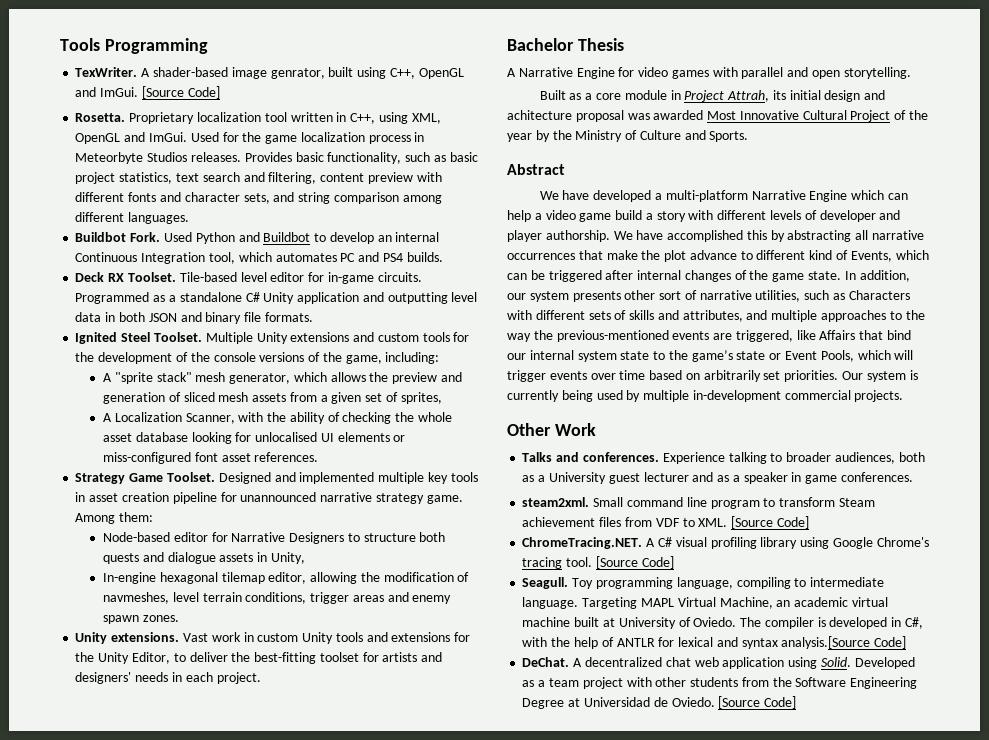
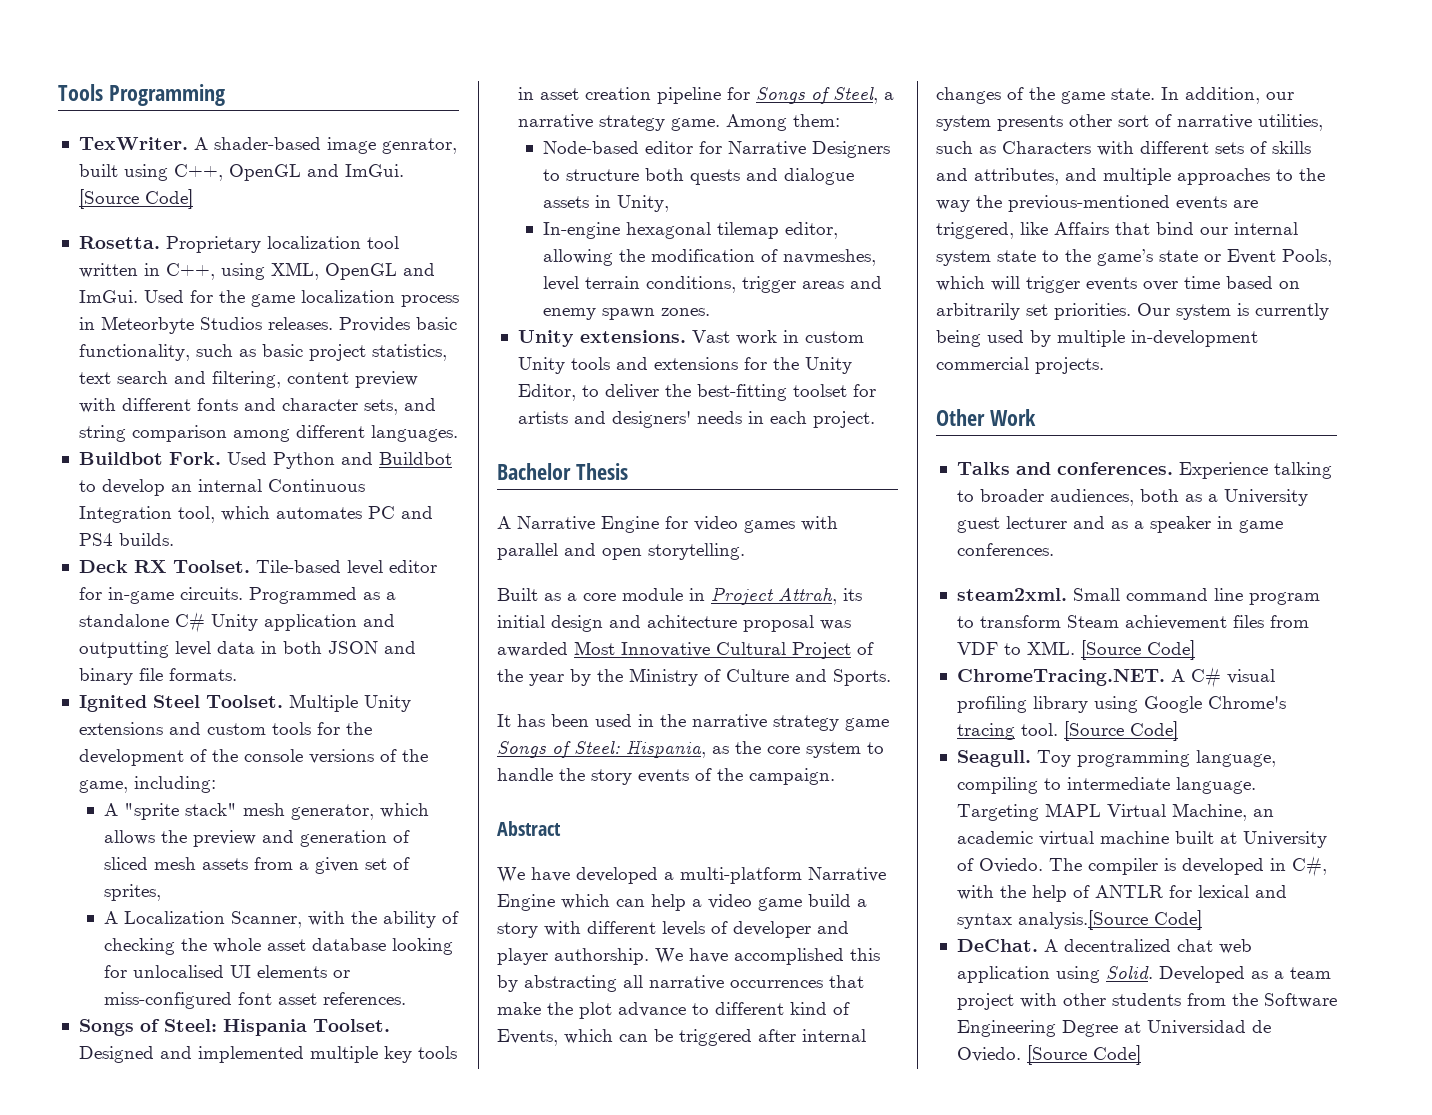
[75,473,164,484] Strategy Game -> [78,1019,307,1036] Songs of Steel: Hispania
[240,492,317,502] unannounced -> [755,87,894,104] Songs of Steel, a
(749, 136) none -> [497,714,889,731] [497,740,884,758] [497,768,835,785] // It has been used in the narrative strategy game Songs of Steel: Hispania, as the core system to handle the story events of the campaign.

